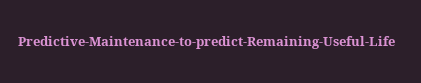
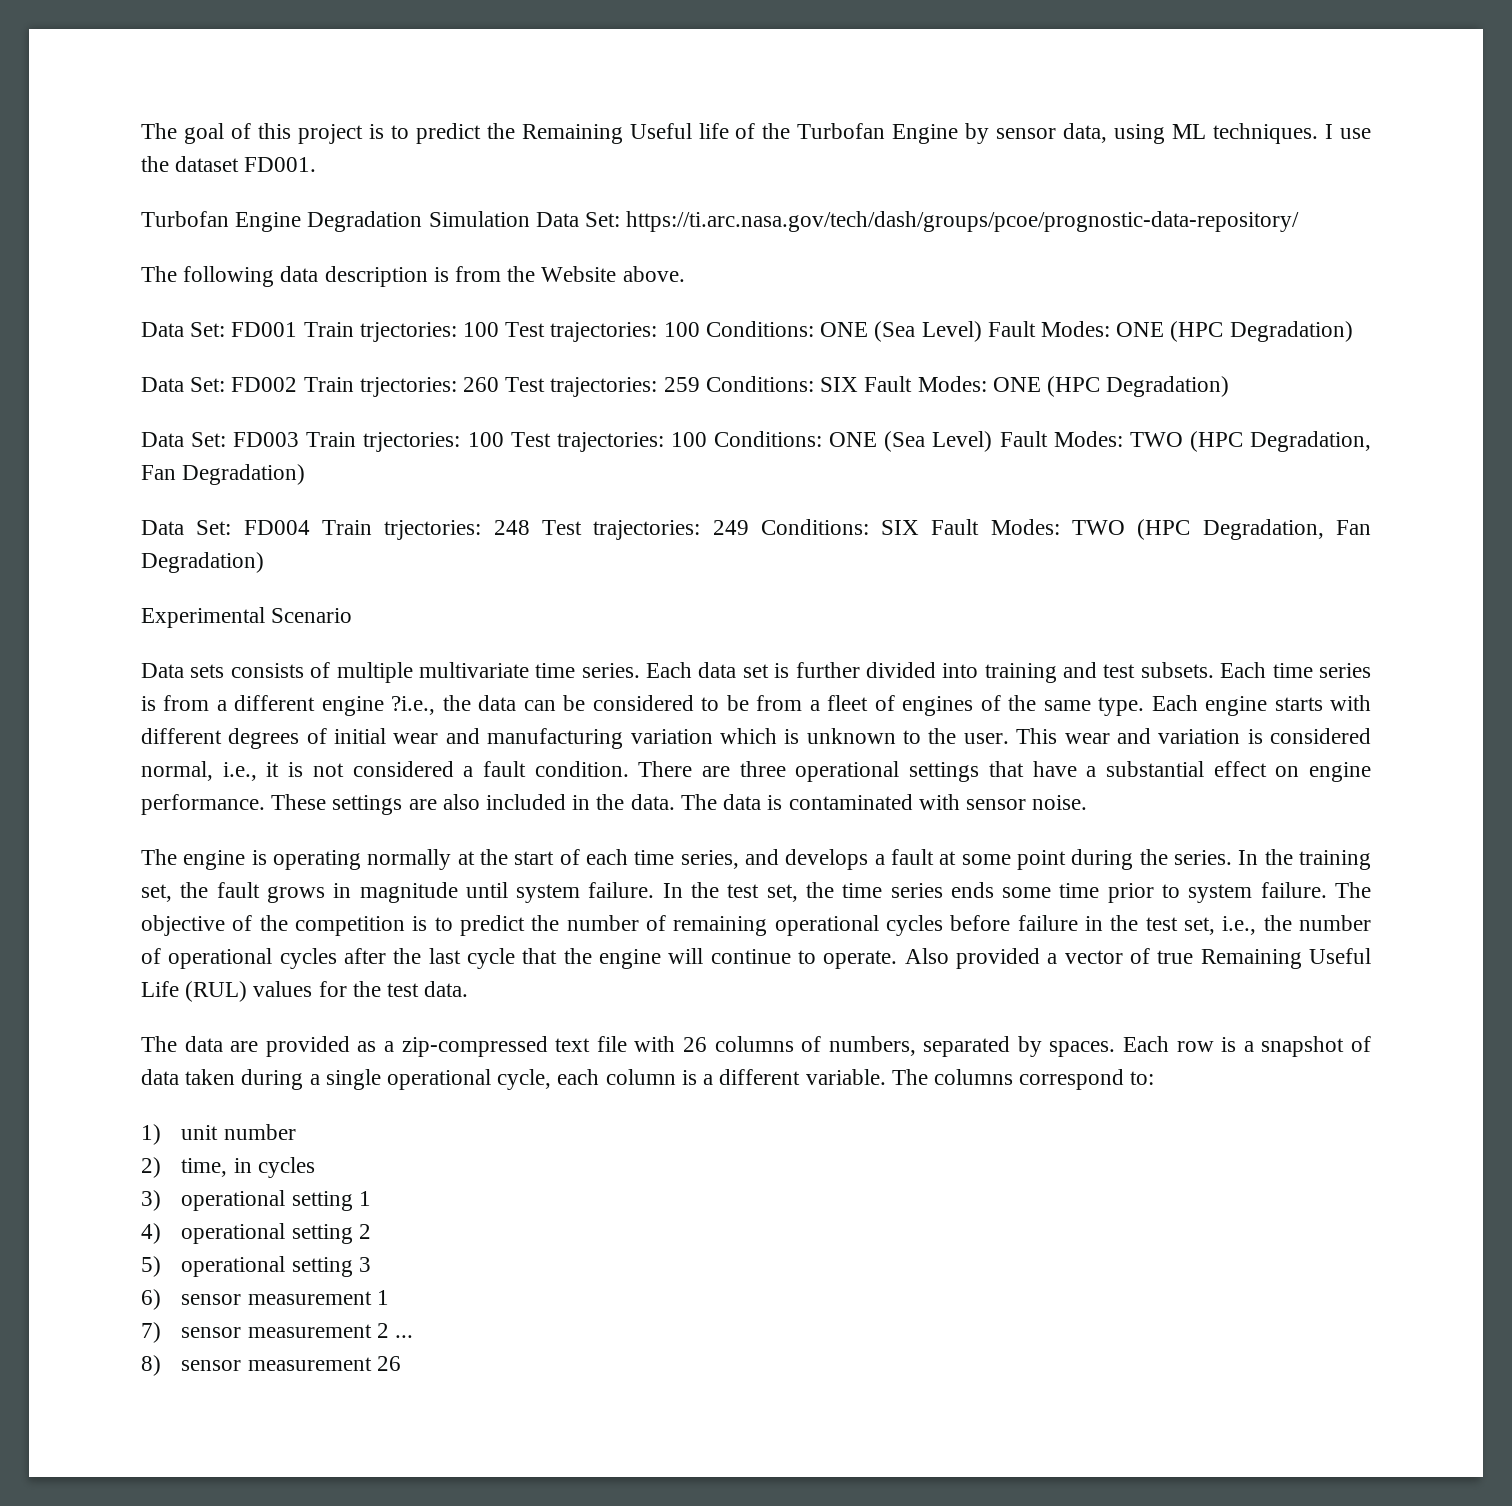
[18,36,395,49] Predictive-Maintenance-to-predict-Remaining-Useful-Life -> [141,123,1371,144] [141,156,317,172] [141,211,1300,232] [141,266,685,287] [141,321,1353,342] [141,376,1230,397] [141,431,1371,452] [141,464,306,485] [141,519,1371,540] [141,552,264,573] [141,607,353,628] [141,662,1371,683] [141,695,1372,716] [141,728,1371,749] [141,761,1372,782] [141,794,1088,815] [141,849,1371,870] [141,882,1372,903] [141,915,1371,936] [141,948,1372,969] [141,981,469,1002] [141,1036,1371,1057] [141,1069,1155,1090] [141,1124,296,1145] [141,1157,315,1178] [141,1190,371,1211] [141,1223,371,1244] [141,1256,371,1277] [141,1289,389,1310] [141,1322,414,1343] [141,1355,401,1376] The goal of this project is to predict the Remaining Useful life of the Turbofan Engine by sensor data, using ML techniques. I use the dataset FD001. // Turbofan Engine Degradation Simulation Data Set: https://ti.arc.nasa.gov/tech/dash/groups/pcoe/prognostic-data-repository/ // The following data description is from the Website above. // Data Set: FD001 Train trjectories: 100 Test trajectories: 100 Conditions: ONE (Sea Level) Fault Modes: ONE (HPC Degradation) // Data Set: FD002 Train trjectories: 260 Test trajectories: 259 Conditions: SIX Fault Modes: ONE (HPC Degradation) // Data Set: FD003 Train trjectories: 100 Test trajectories: 100 Conditions: ONE (Sea Level) Fault Modes: TWO (HPC Degradation, Fan Degradation) // Data Set: FD004 Train trjectories: 248 Test trajectories: 249 Conditions: SIX Fault Modes: TWO (HPC Degradation, Fan Degradation) // Experimental Scenario // Data sets consists of multiple multivariate time series. Each data set is further divided into training and test subsets. Each time series is from a different engine ?i.e., the data can be considered to be from a fleet of engines of the same type. Each engine starts with different degrees of initial wear and manufacturing variation which is unknown to the user. This wear and variation is considered normal, i.e., it is not considered a fault condition. There are three operational settings that have a substantial effect on engine performance. These settings are also included in the data. The data is contaminated with sensor noise. // The engine is operating normally at the start of each time series, and develops a fault at some point during the series. In the training set, the fault grows in magnitude until system failure. In the test set, the time series ends some time prior to system failure. The objective of the competition is to predict the number of remaining operational cycles before failure in the test set, i.e., the number of operational cycles after the last cycle that the engine will continue to operate. Also provided a vector of true Remaining Useful Life (RUL) values for the test data. // The data are provided as a zip-compressed text file with 26 columns of numbers, separated by spaces. Each row is a snapshot of data taken during a single operational cycle, each column is a different variable. The columns correspond to: // 1) unit number // 2) time, in cycles // 3) operational setting 1 // 4) operational setting 2 // 5) operational setting 3 // 6) sensor measurement 1 // 7) sensor measurement 2 ... // 8) sensor measurement 26

